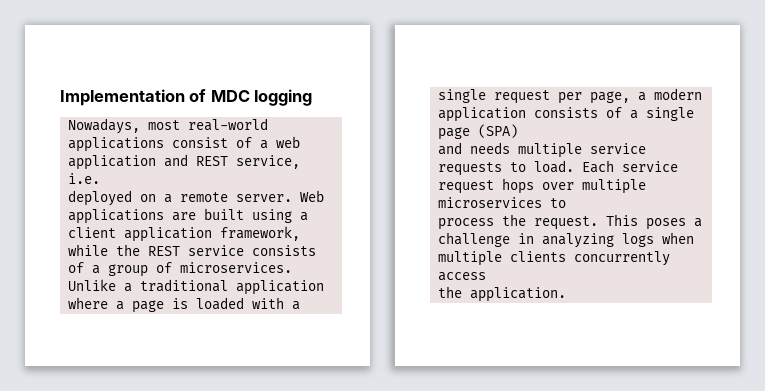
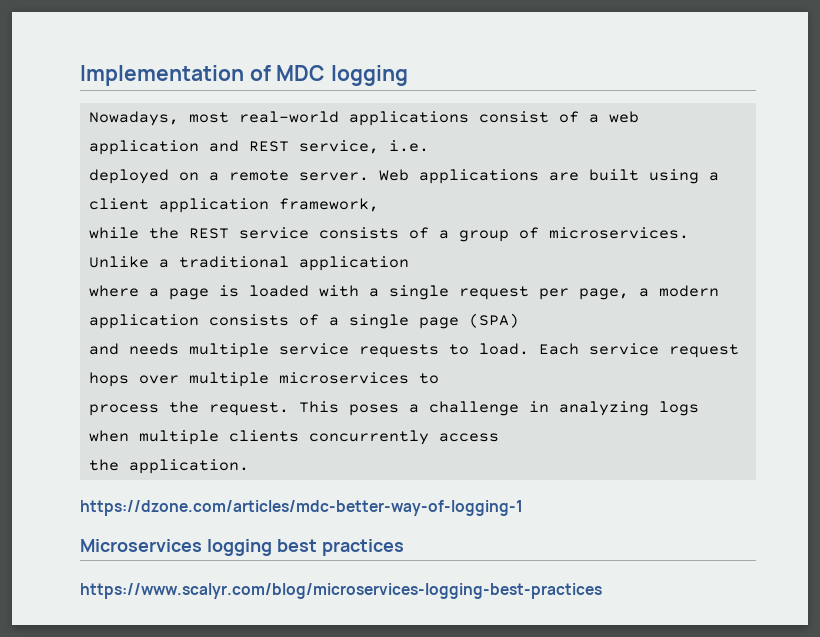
(566, 294) none -> [80,500,523,516] [80,539,404,556] [80,583,602,599] // https://dzone.com/articles/mdc-better-way-of-logging-1 // Microservices logging best practices // https://www.scalyr.com/blog/microservices-logging-best-practices

